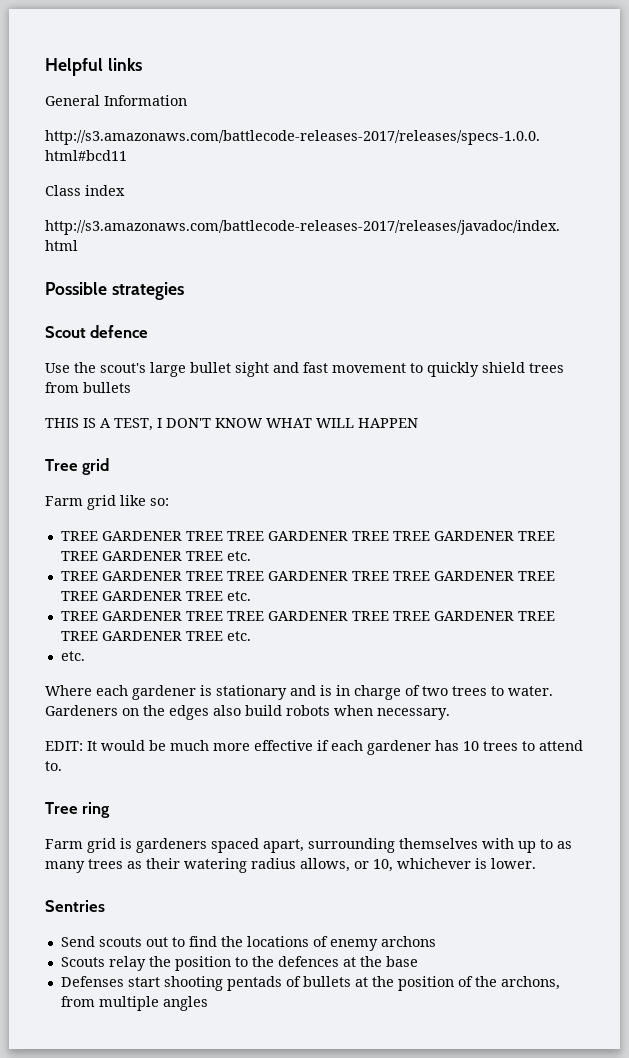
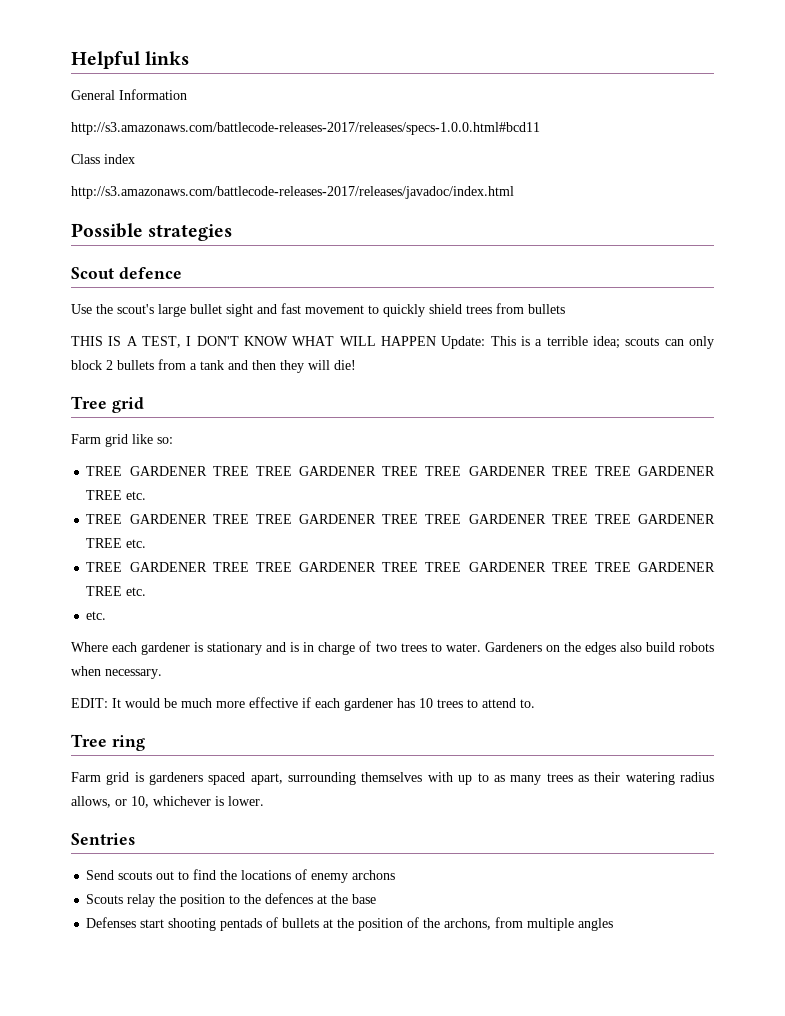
(418, 423) none -> [441,336,714,349] [71,359,356,373] Update: This is a terrible idea; scouts can only block 2 bullets from a tank and then they will die!

